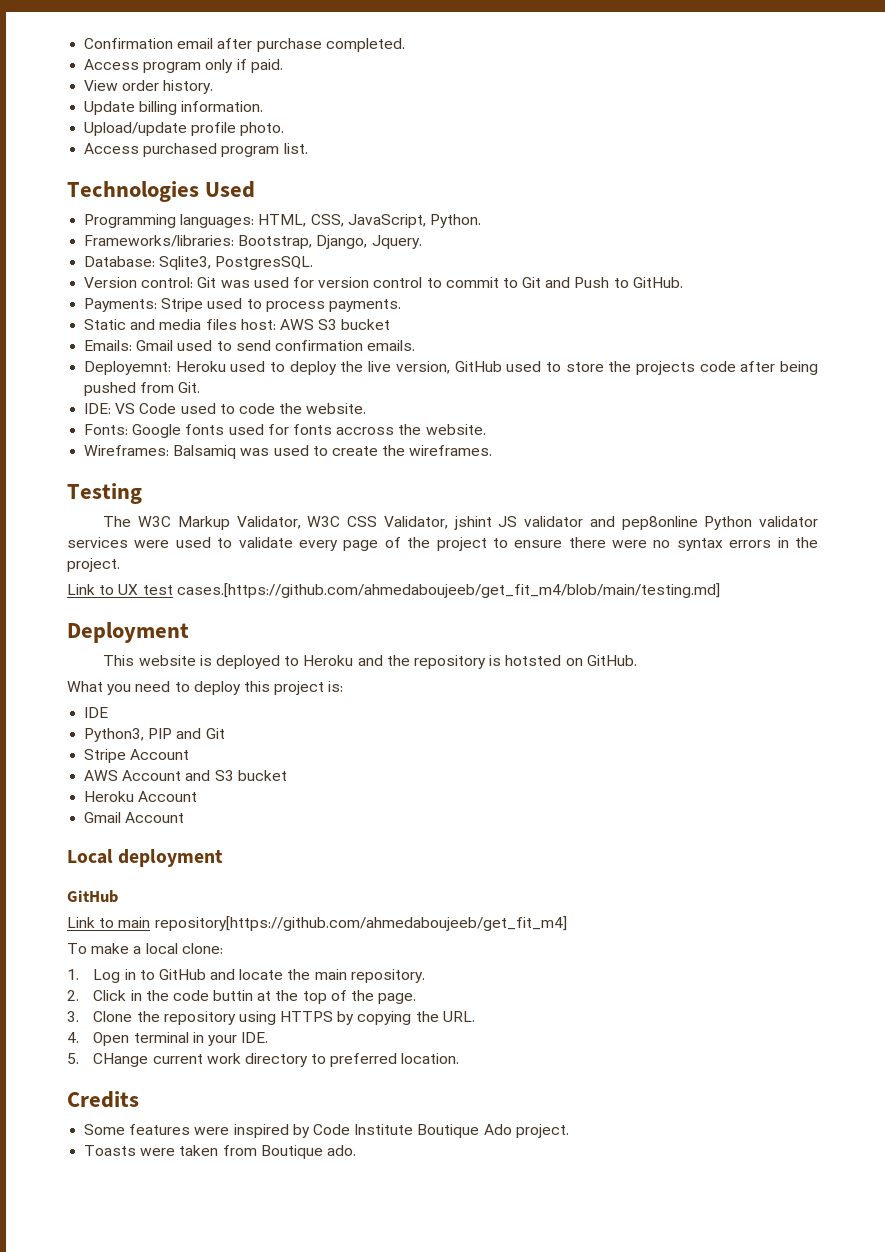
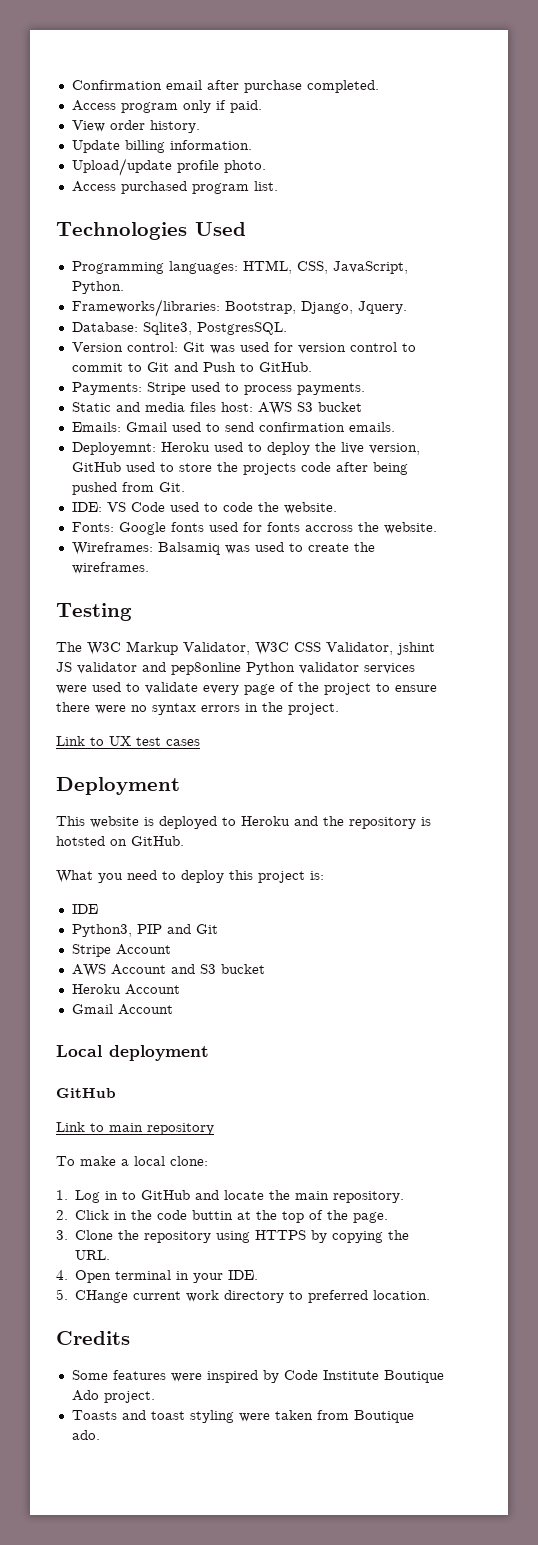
[176,583,720,598] cases.[https://github.com/ahmedaboujeeb/get_fit_m4/blob/main/testing.md] -> [166,739,200,746] cases
[154,916,567,931] repository[https://github.com/ahmedaboujeeb/get_fit_m4] -> [147,1123,214,1135] repository
(137, 1150) none -> [121,1410,234,1423] and toast styling

